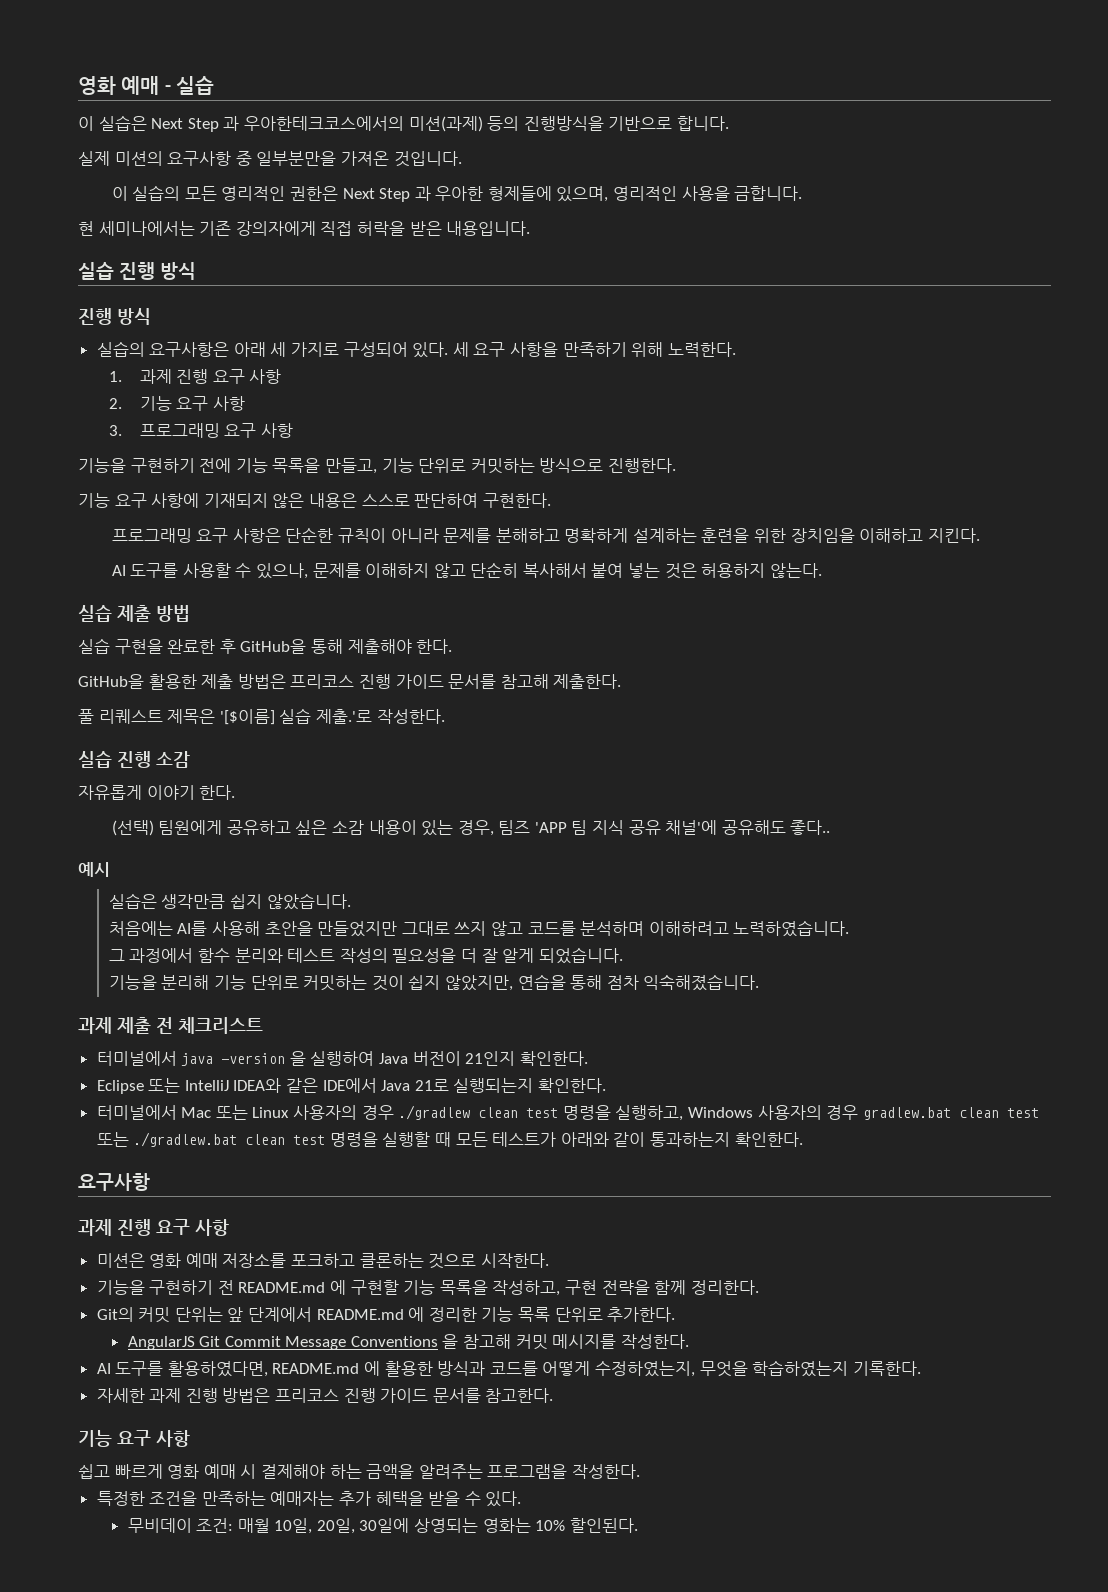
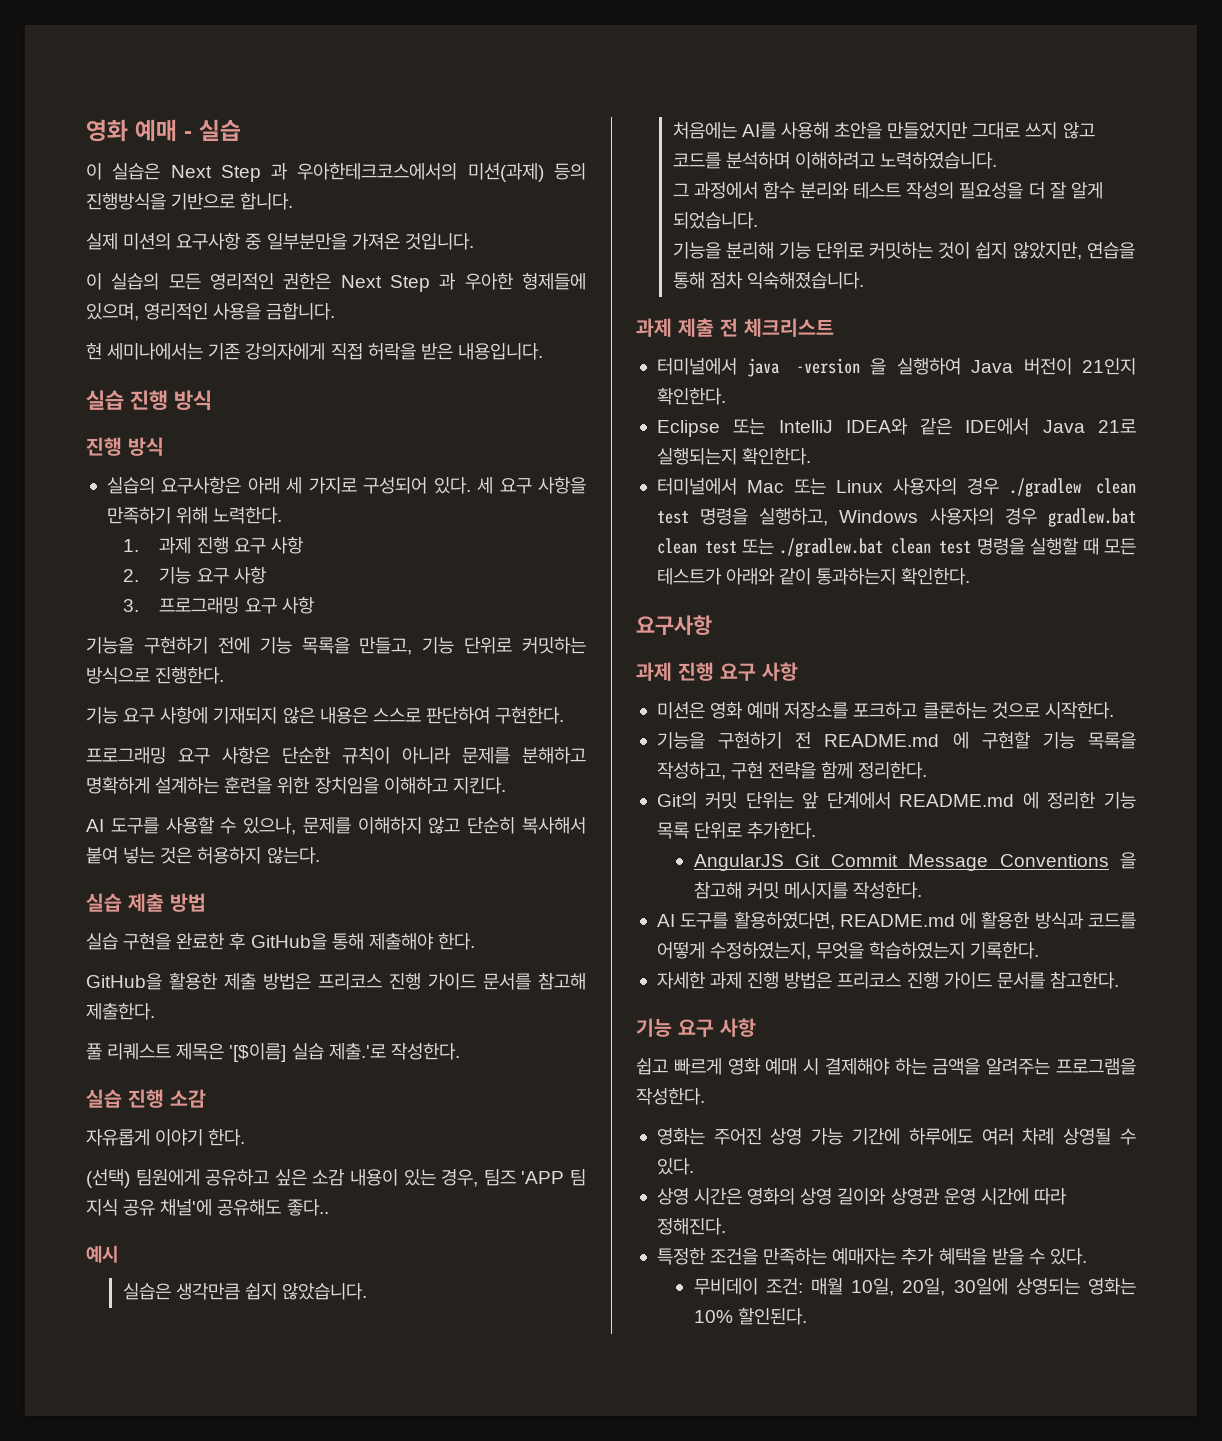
(640, 1471) none -> [656,1128,1136,1145] [656,1158,694,1175] [656,1188,1067,1205] [656,1218,726,1235] // 영화는 주어진 상영 가능 기간에 하루에도 여러 차례 상영될 수 있다. // 상영 시간은 영화의 상영 길이와 상영관 운영 시간에 따라 정해진다.

